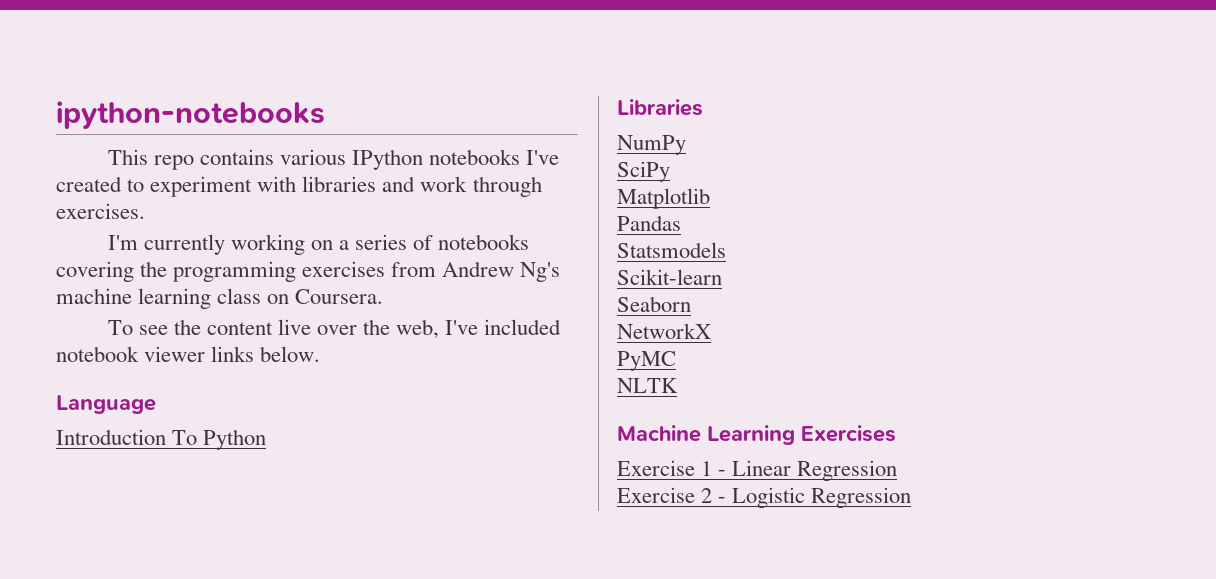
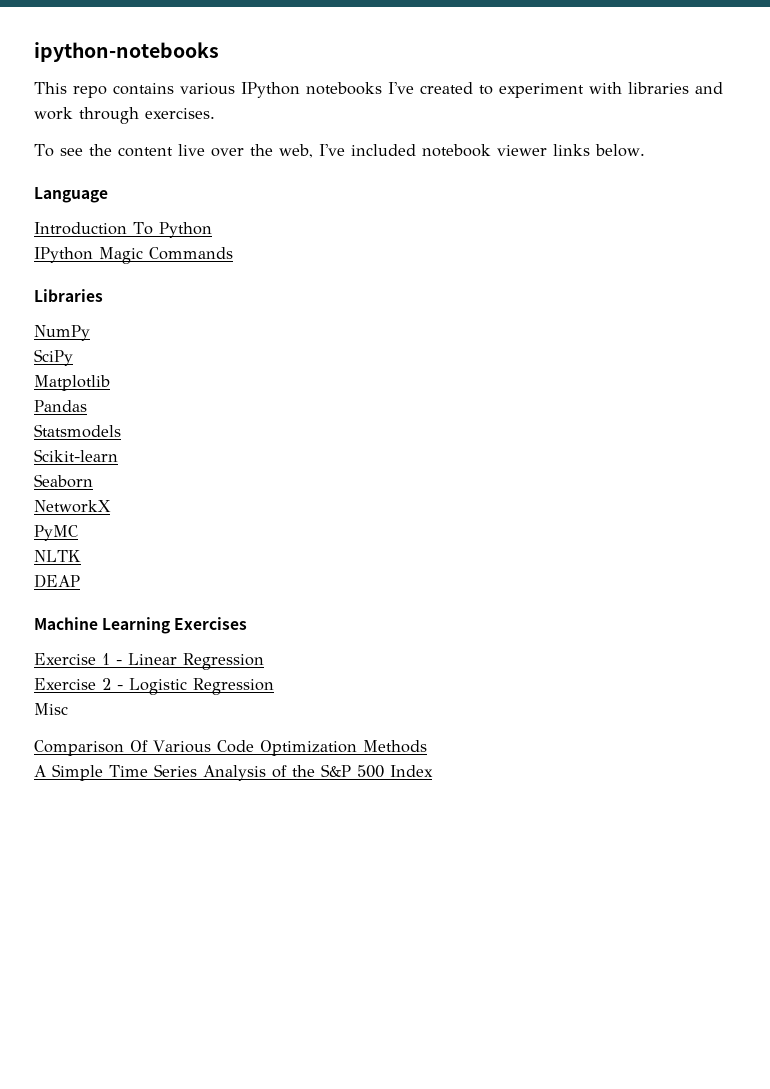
[107,234,530,255] [56,261,561,282] [56,288,384,309] // I'm currently working on a series of notebooks covering the programming exercises from Andrew Ng's machine learning class on Coursera. -> (215, 113) none
(267, 439) none -> [34,247,233,264] // IPython Magic Commands
(678, 385) none -> [34,574,80,588] // DEAP
(912, 497) none -> [34,703,68,715] [34,740,427,756] [34,764,433,781] // Misc // Comparison Of Various Code Optimization Methods // A Simple Time Series Analysis of the S&P 500 Index

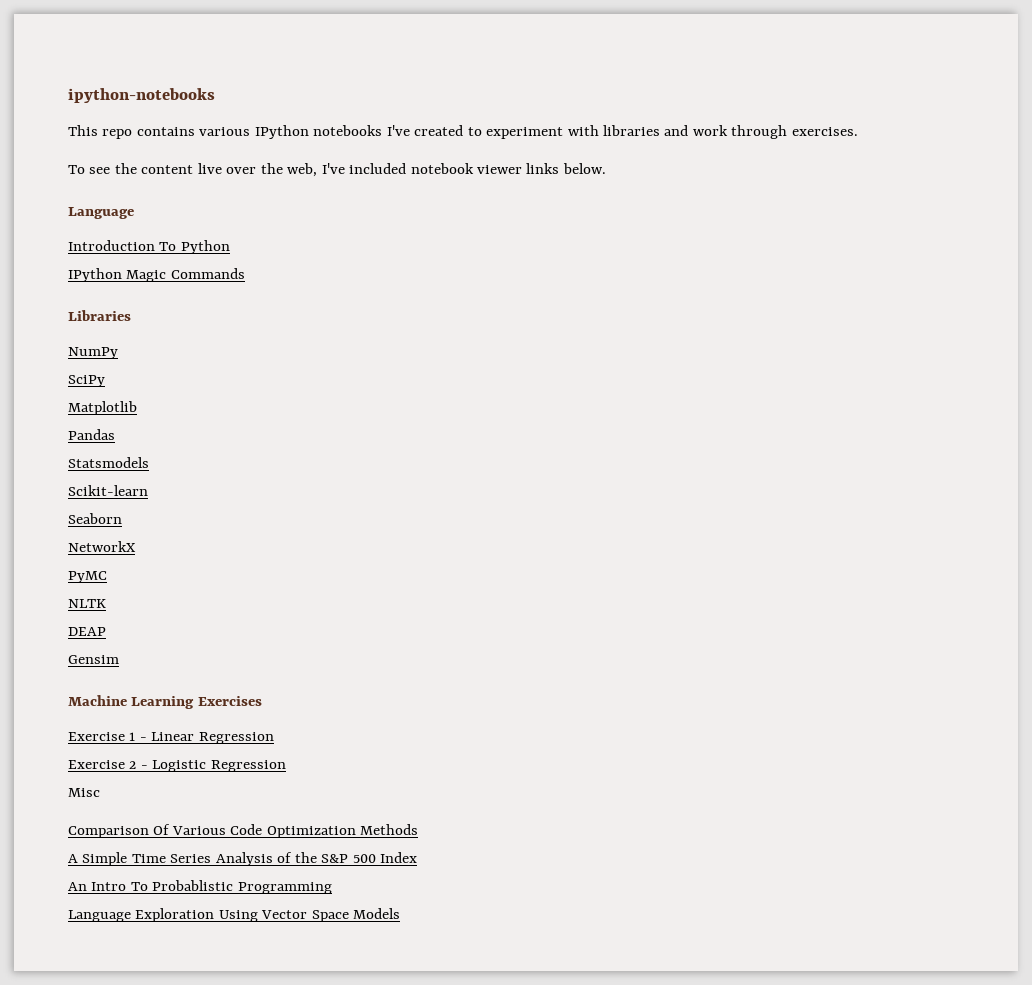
(80, 581) none -> [68,655,119,664] // Gensim
(433, 771) none -> [68,880,332,894] [68,908,401,922] // An Intro To Probablistic Programming // Language Exploration Using Vector Space Models

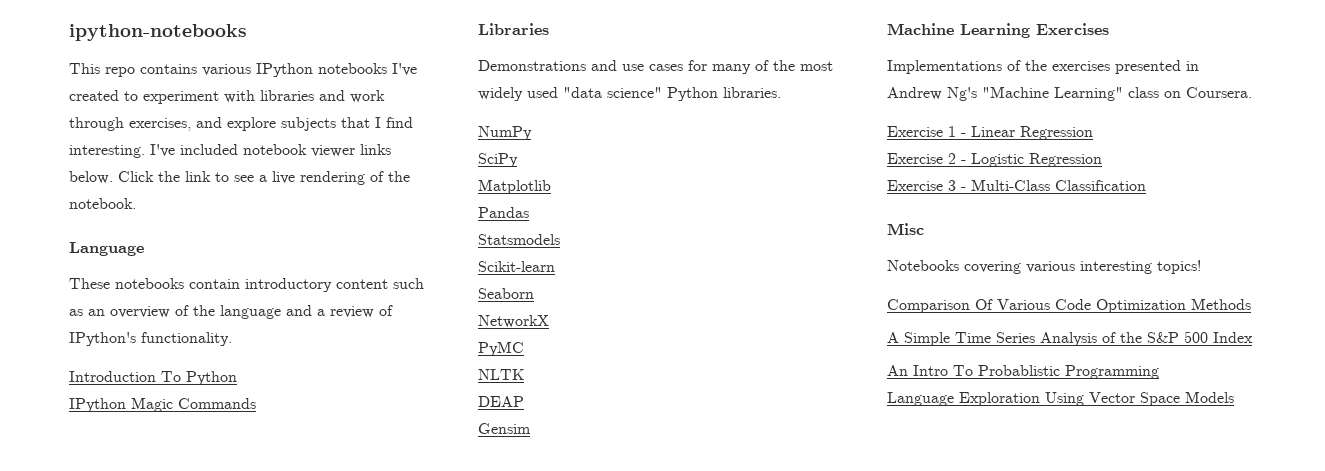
[791,127,858,136] [68,163,318,177] exercises. // To see the content live over the web, -> [129,117,413,131] [69,145,145,158] exercises, and explore subjects that I find interesting.
[68,207,134,219] // Language -> [118,171,410,185] [69,198,136,209] [69,242,144,256] [69,278,424,292] [69,305,393,319] [69,332,232,346] Click the link to see a live rendering of the notebook. // Language // These notebooks contain introductory content such as an overview of the language and a review of IPython's functionality.
(131, 315) none -> [478,60,833,74] [478,87,781,101] // Demonstrations and use cases for many of the most widely used "data science" Python libraries.
(262, 701) none -> [887,60,1199,74] [887,86,1252,101] // Implementations of the exercises presented in Andrew Ng's "Machine Learning" class on Coursera.
[68,788,100,797] Misc -> [887,179,1146,191] [887,223,924,235] [887,260,1201,274] Exercise 3 - Multi-Class Classification // Misc // Notebooks covering various interesting topics!

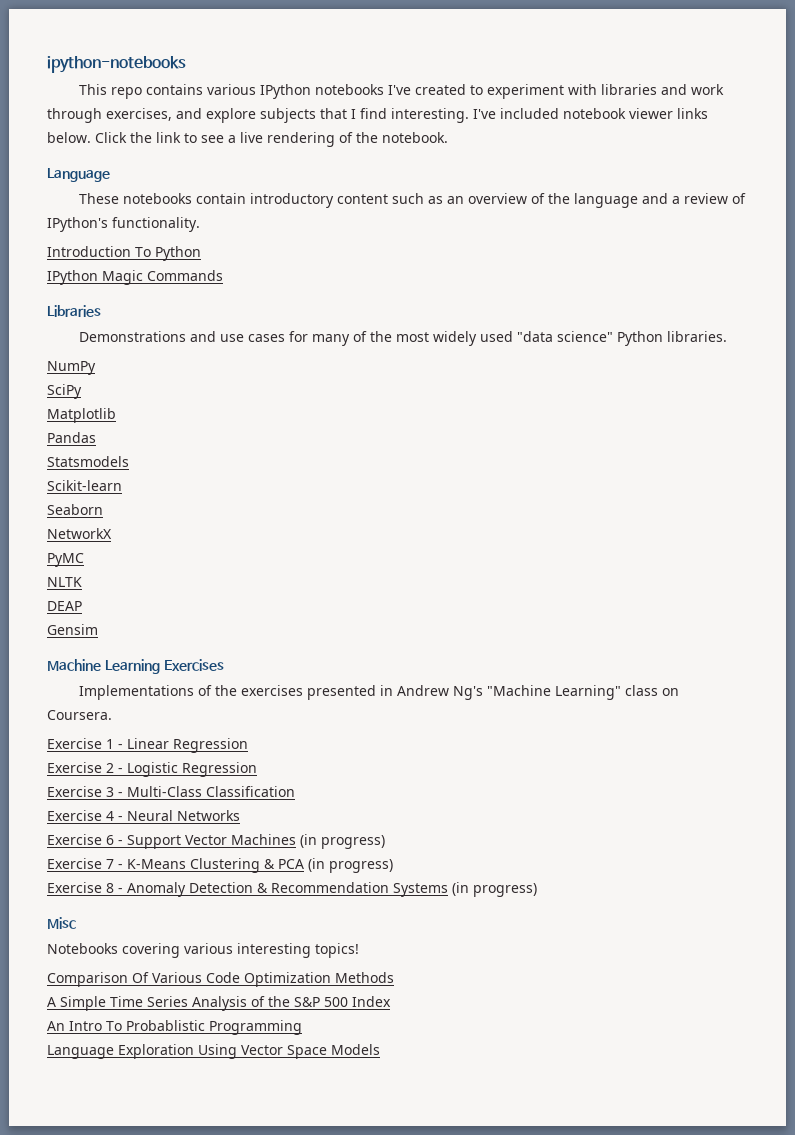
(1146, 185) none -> [47,810,240,821] [47,834,385,849] [47,858,393,873] [47,882,537,897] // Exercise 4 - Neural Networks // Exercise 6 - Support Vector Machines (in progress) // Exercise 7 - K-Means Clustering & PCA (in progress) // Exercise 8 - Anomaly Detection & Recommendation Systems (in progress)

